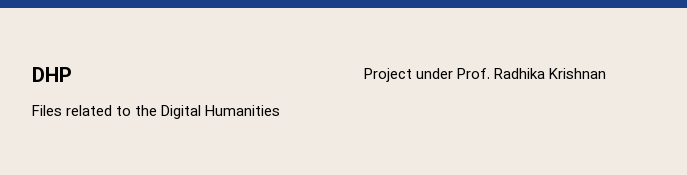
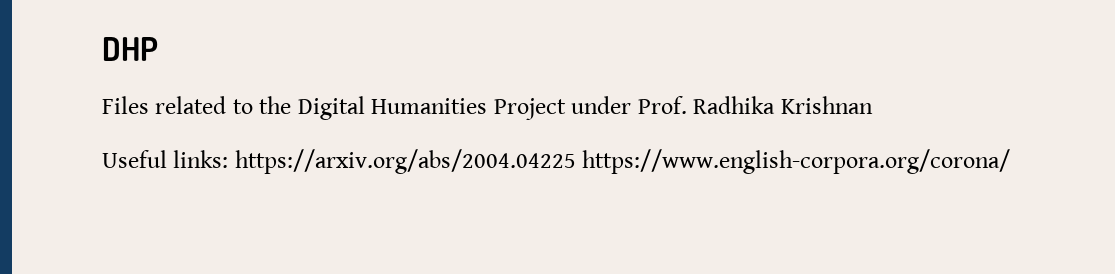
(607, 73) none -> [102,149,1011,174] // Useful links: https://arxiv.org/abs/2004.04225 https://www.english-corpora.org/corona/

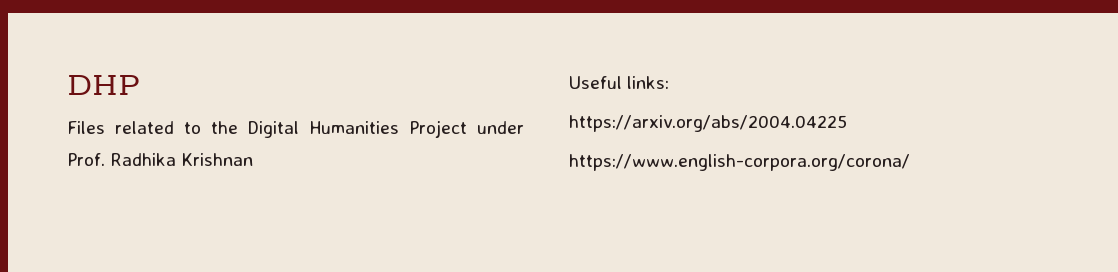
(229, 159) none -> (670, 82) //
(576, 161) none -> (847, 123) //

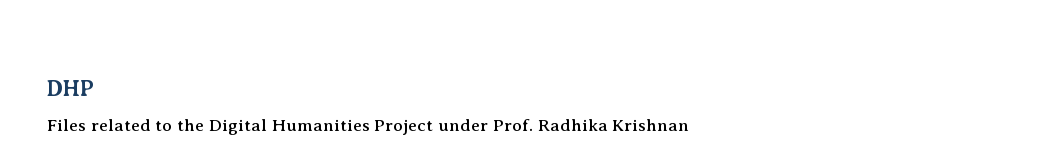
[569,76,670,89] [569,115,847,132] [569,154,910,171] // Useful links: // https://arxiv.org/abs/2004.04225 // https://www.english-corpora.org/corona/ -> (690, 125) none

